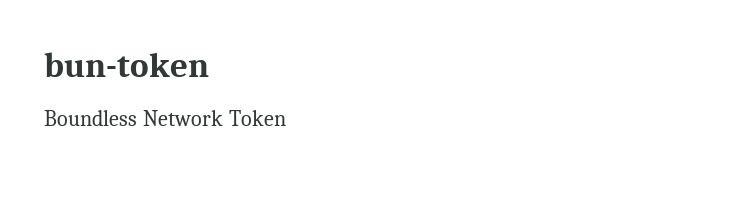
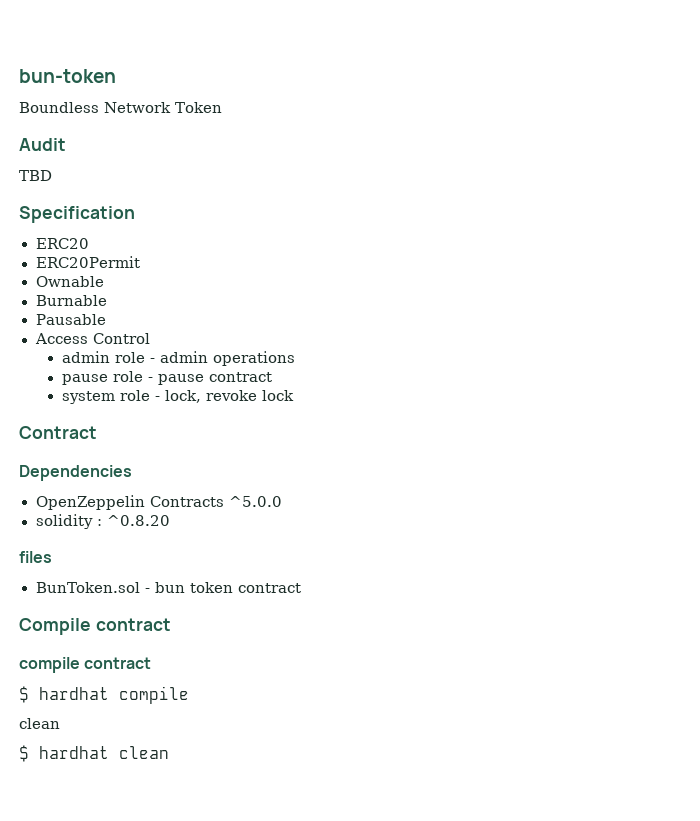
(286, 118) none -> [19,138,66,151] [19,170,52,181] [19,206,135,223] [35,238,89,249] [35,256,140,268] [35,276,104,287] [35,295,107,306] [35,314,106,325] [34,333,150,344] [61,351,295,366] [61,371,272,385] [61,390,294,404] [19,426,97,439] [19,465,132,481] [35,495,282,510] [35,514,170,529] [19,551,52,563] [35,582,302,593] [19,618,171,635] [19,657,152,673] [19,686,189,704] [19,718,60,729] [19,745,169,762] // Audit // TBD // Specification // ERC20 // ERC20Permit // Ownable // Burnable // Pausable // Access Control // admin role - admin operations // pause role - pause contract // system role - lock, revoke lock // Contract // Dependencies // OpenZeppelin Contracts ^5.0.0 // solidity : ^0.8.20 // files // BunToken.sol - bun token contract // Compile contract // compile contract // $ hardhat compile // clean // $ hardhat clean

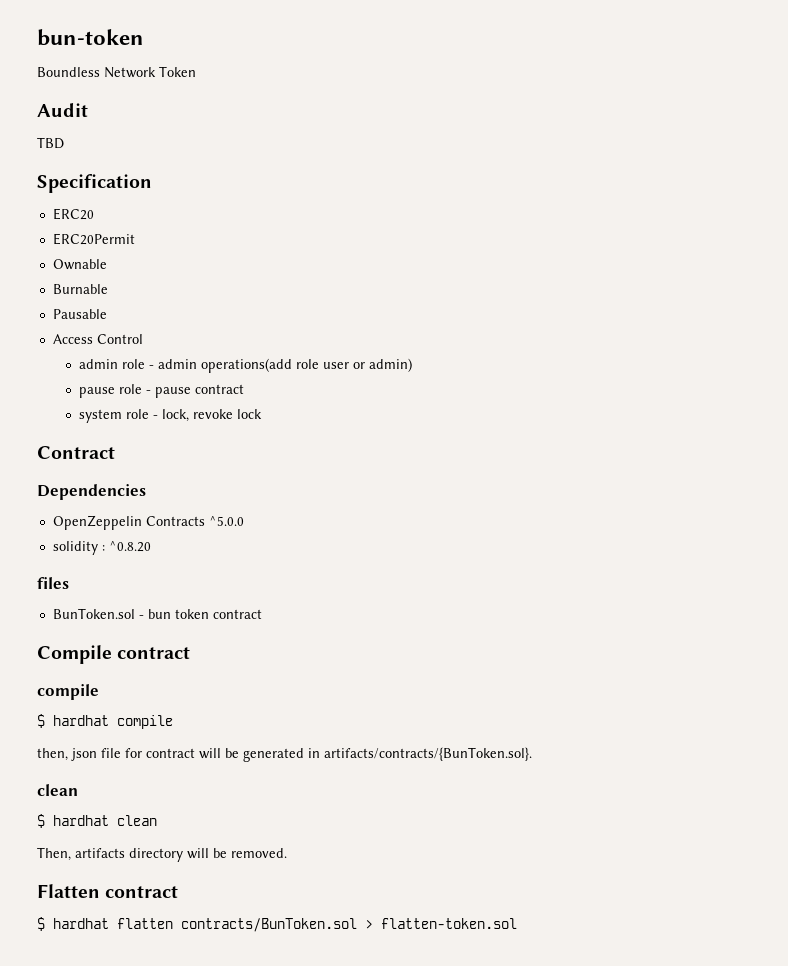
[212,351,295,366] operations -> [201,358,413,373] operations(add role user or admin)
[84,657,152,669] contract -> (99, 692) none
[19,718,60,729] [19,745,169,762] clean // $ hardhat clean -> [37,747,532,762] [37,784,78,796] [37,814,157,828] [37,847,287,862] [37,884,179,898] [37,917,517,932] then, json file for contract will be generated in artifacts/contracts/{BunToken.sol}. // clean // $ hardhat clean // Then, artifacts directory will be removed. // Flatten contract // $ hardhat flatten contracts/BunToken.sol > flatten-token.sol

